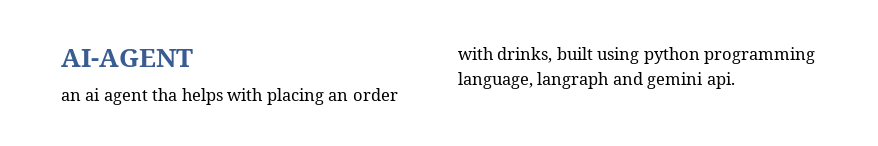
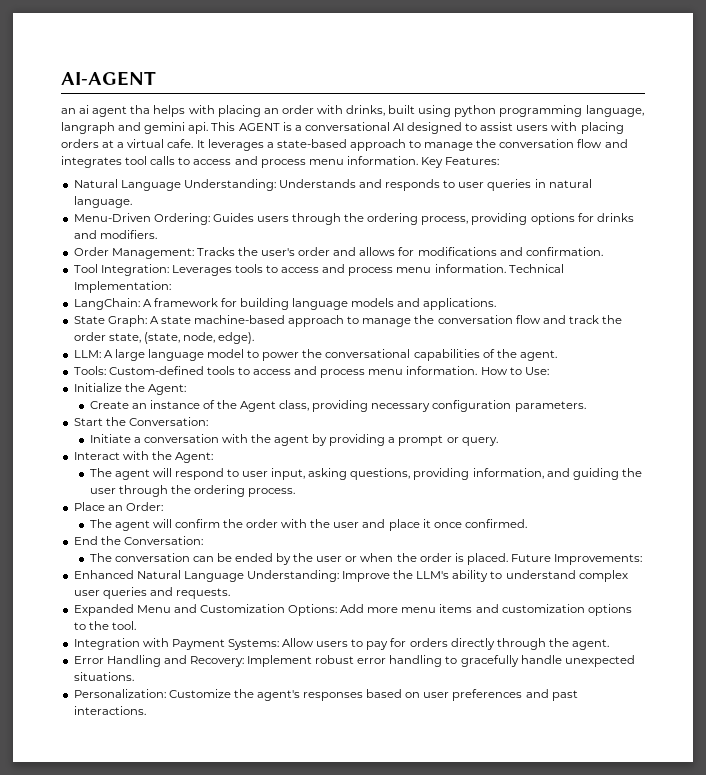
(735, 80) none -> [211,122,624,134] [61,139,628,151] [61,156,500,168] [73,179,592,191] [73,196,132,208] [73,213,634,225] [73,230,157,239] [73,247,603,259] [73,264,564,276] [73,281,171,293] [73,298,497,310] [73,315,623,327] [73,332,255,344] [73,349,557,361] [73,366,549,378] [73,383,186,395] [89,400,586,412] [73,417,208,426] [89,434,498,446] [73,451,213,463] [89,468,642,480] [89,485,295,497] [73,502,163,511] [89,519,527,531] [73,536,203,545] [89,553,643,565] [73,570,628,582] [73,587,230,599] [73,604,632,616] [73,621,136,630] [73,638,610,650] [73,655,635,667] [73,672,134,681] [73,689,578,701] [73,706,146,715] This AGENT is a conversational AI designed to assist users with placing orders at a virtual cafe. It leverages a state-based approach to manage the conversation flow and integrates tool calls to access and process menu information. Key Features: // Natural Language Understanding: Understands and responds to user queries in natural language. // Menu-Driven Ordering: Guides users through the ordering process, providing options for drinks and modifiers. // Order Management: Tracks the user's order and allows for modifications and confirmation. // Tool Integration: Leverages tools to access and process menu information. Technical Implementation: // LangChain: A framework for building language models and applications. // State Graph: A state machine-based approach to manage the conversation flow and track the order state, (state, node, edge). // LLM: A large language model to power the conversational capabilities of the agent. // Tools: Custom-defined tools to access and process menu information. How to Use: // Initialize the Agent: // Create an instance of the Agent class, providing necessary configuration parameters. // Start the Conversation: // Initiate a conversation with the agent by providing a prompt or query. // Interact with the Agent: // The agent will respond to user input, asking questions, providing information, and guiding the user through the ordering process. // Place an Order: // The agent will confirm the order with the user and place it once confirmed. // End the Conversation: // The conversation can be ended by the user or when the order is placed. Future Improvements: // Enhanced Natural Language Understanding: Improve the LLM's ability to understand complex user queries and requests. // Expanded Menu and Customization Options: Add more menu items and customization options to the tool. // Integration with Payment Systems: Allow users to pay for orders directly through the agent. // Error Handling and Recovery: Implement robust error handling to gracefully handle unexpected situations. // Personalization: Customize the agent's responses based on user preferences and past interactions.

